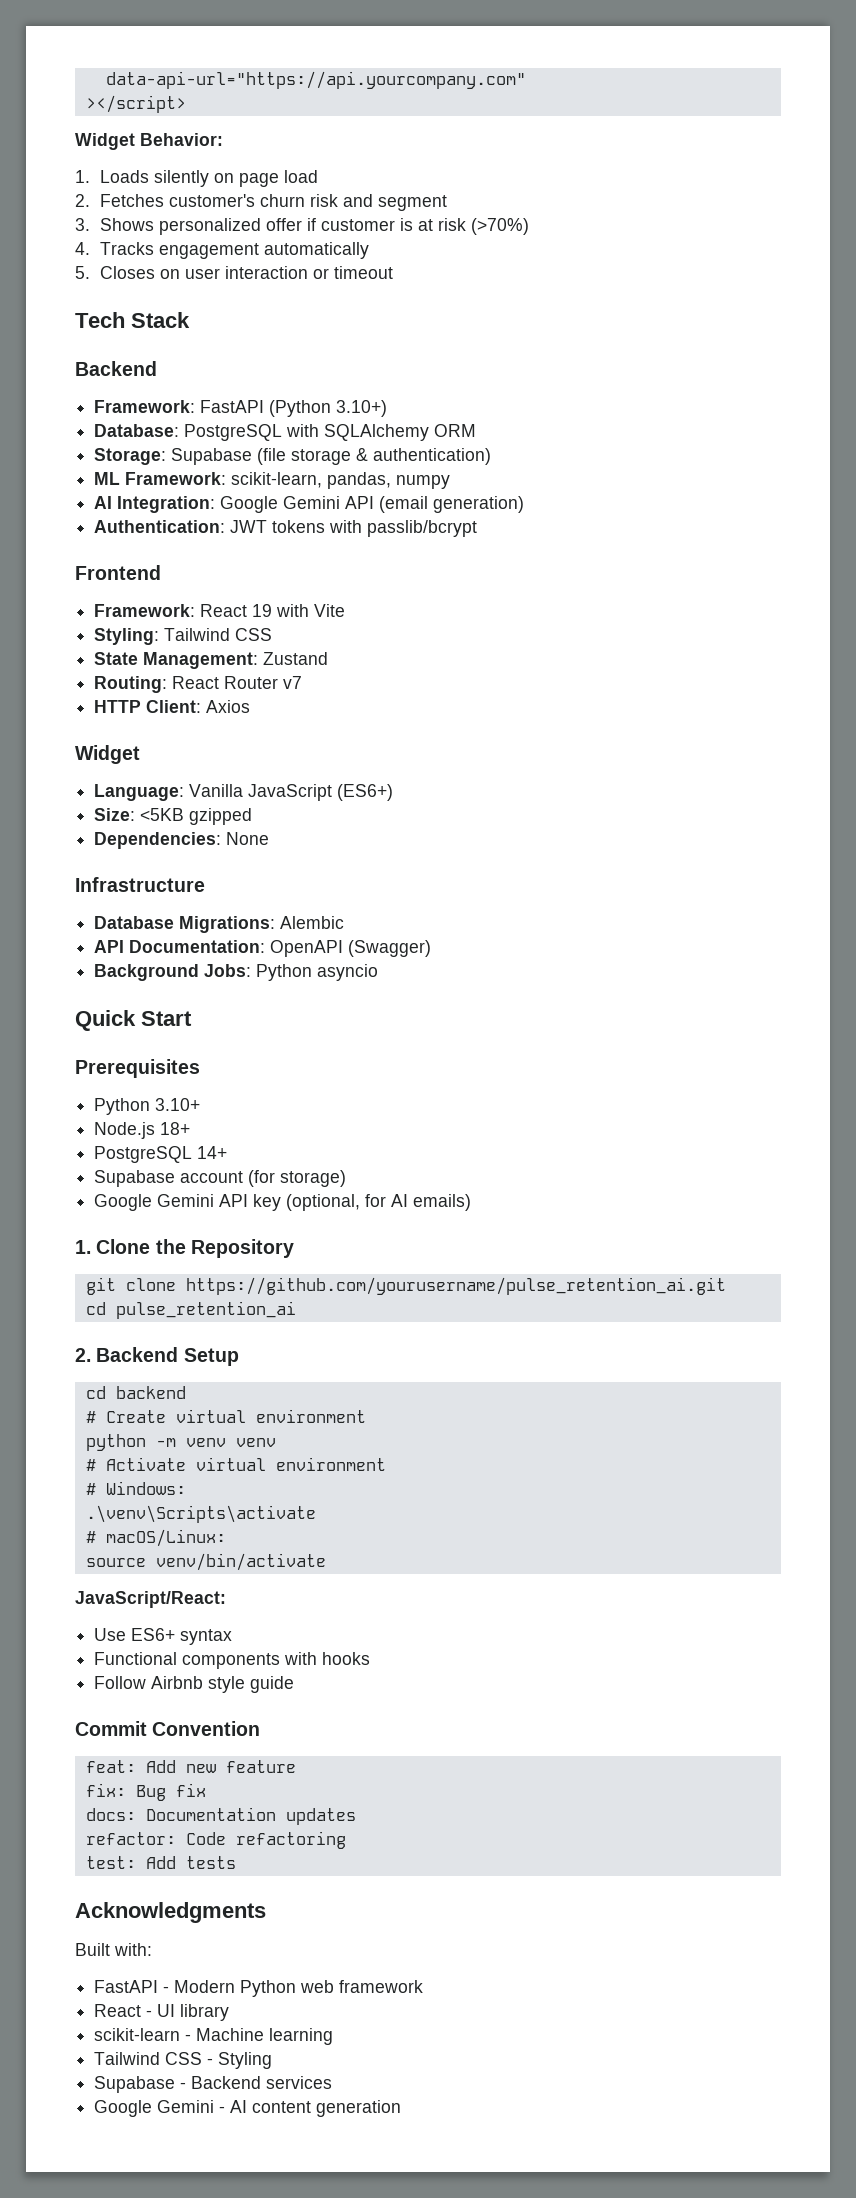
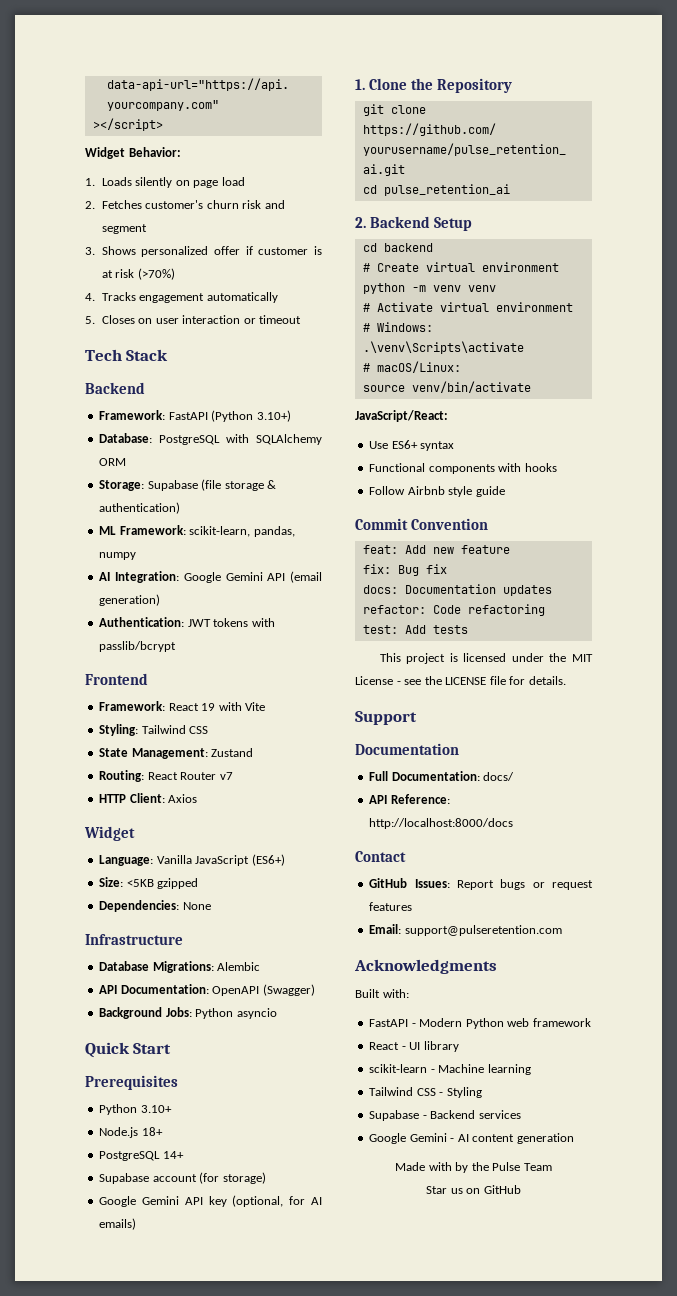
(236, 1862) none -> [379,653,593,664] [355,676,566,685] [355,711,417,725] [355,743,459,755] [369,771,515,781] [369,794,450,804] [369,818,514,829] [355,851,406,862] [369,878,593,890] [369,902,413,911] [369,924,562,936] // This project is licensed under the MIT License - see the LICENSE file for details. // Support // Documentation // Full Documentation: docs/ // API Reference: http://localhost:8000/docs // Contact // GitHub Issues: Report bugs or request features // Email: support@pulseretention.com
(402, 2108) none -> [395,1162,552,1173] [426,1185,521,1194] // Made with by the Pulse Team // Star us on GitHub

